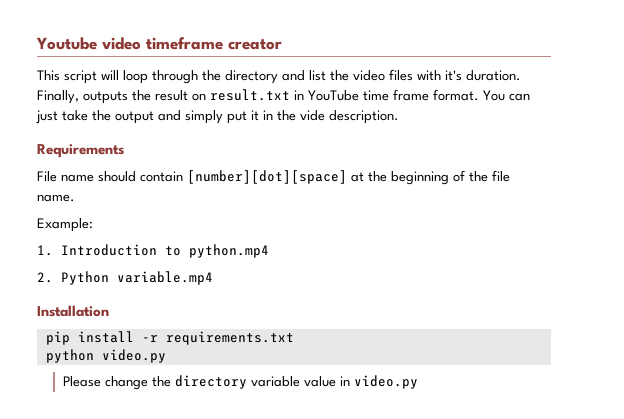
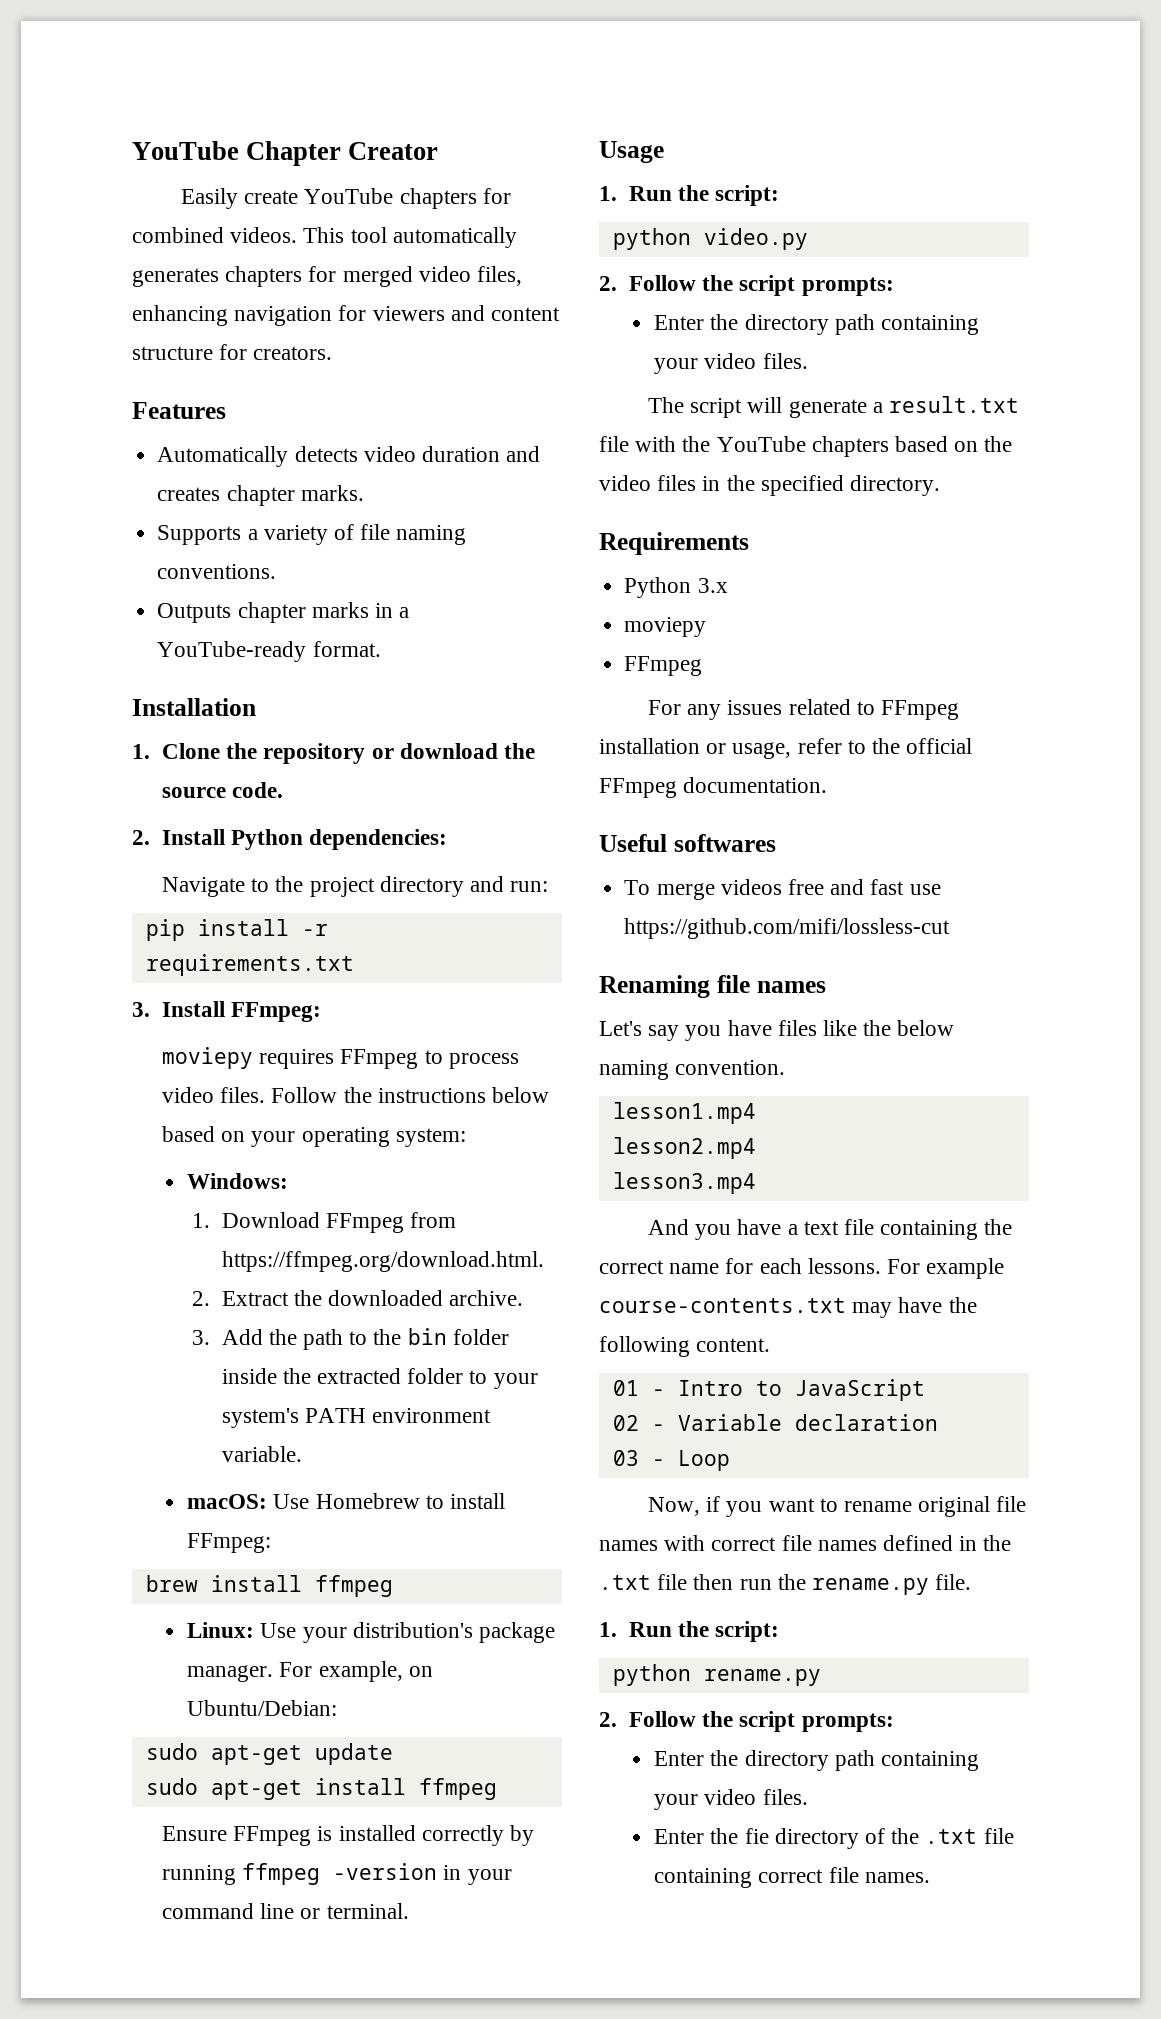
[36,37,282,50] [37,69,521,84] [37,89,530,104] [36,110,399,124] [37,144,124,158] [37,170,510,185] [37,194,75,202] [37,218,93,232] [37,244,269,258] [37,271,213,285] [37,305,109,317] [45,331,294,345] [45,349,166,363] [63,375,419,390] Youtube video timeframe creator // This script will loop through the directory and list the video files with it's duration. Finally, outputs the result on result.txt in YouTube time frame format. You can just take the output and simply put it in the vide description. // Requirements // File name should contain [number][dot][space] at the beginning of the file name. // Example: // 1. Introduction to python.mp4 // 2. Python variable.mp4 // Installation // pip install -r requirements.txt // python video.py // Please change the directory variable value in video.py -> [132,141,439,166] [181,188,511,209] [132,227,517,248] [132,266,523,287] [132,305,561,326] [132,344,333,360] [132,402,226,419] [157,446,541,467] [157,485,364,506] [157,524,467,545] [157,564,277,579] [157,602,410,623] [157,641,381,662] [132,698,256,716] [132,743,535,764] [161,782,284,798] [132,829,448,850] [161,876,549,897] [145,919,328,941] [145,954,354,976] [132,1001,322,1022] [161,1047,519,1069] [161,1087,549,1103] [161,1126,466,1147] [187,1173,289,1189] [191,1212,457,1233] [221,1251,544,1272] [191,1290,524,1306] [191,1328,509,1350] [221,1368,538,1389] [221,1408,492,1428] [221,1446,302,1462] [187,1493,506,1509] [187,1533,272,1553] [145,1575,393,1597] [187,1622,556,1643] [187,1661,433,1682] [187,1700,338,1716] [145,1743,393,1765] [145,1778,497,1800] [161,1825,534,1846] [161,1863,512,1885] [161,1903,409,1919] [599,141,664,163] [599,185,780,206] [612,228,808,250] [599,275,894,296] [654,314,980,335] [654,353,808,374] [648,396,1020,418] [599,436,1013,457] [599,475,941,496] [599,532,749,555] [624,577,728,598] [624,617,707,637] [624,656,703,676] [648,699,960,720] [599,738,973,759] [599,777,828,798] [599,834,776,852] [624,879,941,900] [624,918,951,939] [599,975,826,998] [599,1020,955,1041] [599,1060,786,1080] [612,1102,756,1124] [612,1137,756,1159] [612,1172,756,1194] [648,1219,1013,1240] [599,1258,1005,1279] [599,1297,977,1318] [599,1336,771,1357] [612,1379,925,1401] [612,1414,938,1431] [612,1450,730,1471] [648,1496,1027,1517] [599,1535,1012,1551] [599,1574,972,1595] [599,1621,780,1642] [612,1664,821,1686] [599,1711,894,1732] [654,1750,980,1771] [654,1789,808,1810] [654,1828,1014,1849] [654,1867,930,1888] YouTube Chapter Creator // Easily create YouTube chapters for combined videos. This tool automatically generates chapters for merged video files, enhancing navigation for viewers and content structure for creators. // Features // Automatically detects video duration and creates chapter marks. // Supports a variety of file naming conventions. // Outputs chapter marks in a YouTube-ready format. // Installation // 1. Clone the repository or download the source code. // 2. Install Python dependencies: // Navigate to the project directory and run: // pip install -r requirements.txt // 3. Install FFmpeg: // moviepy requires FFmpeg to process video files. Follow the instructions below based on your operating system: // Windows: // 1. Download FFmpeg from https://ffmpeg.org/download.html. // 2. Extract the downloaded archive. // 3. Add the path to the bin folder inside the extracted folder to your system's PATH environment variable. // macOS: Use Homebrew to install FFmpeg: // brew install ffmpeg // Linux: Use your distribution's package manager. For example, on Ubuntu/Debian: // sudo apt-get update // sudo apt-get install ffmpeg // Ensure FFmpeg is installed correctly by running ffmpeg -version in your command line or terminal. // Usage // 1. Run the script: // python video.py // 2. Follow the script prompts: // Enter the directory path containing your video files. // The script will generate a result.txt file with the YouTube chapters based on the video files in the specified directory. // Requirements // Python 3.x // moviepy // FFmpeg // For any issues related to FFmpeg installation or usage, refer to the official FFmpeg documentation. // Useful softwares // To merge videos free and fast use https://github.com/mifi/lossless-cut // Renaming file names // Let's say you have files like the below naming convention. // lesson1.mp4 // lesson2.mp4 // lesson3.mp4 // And you have a text file containing the correct name for each lessons. For example course-contents.txt may have the following content. // 01 - Intro to JavaScript // 02 - Variable declaration // 03 - Loop // Now, if you want to rename original file names with correct file names defined in the .txt file then run the rename.py file. // 1. Run the script: // python rename.py // 2. Follow the script prompts: // Enter the directory path containing your video files. // Enter the fie directory of the .txt file containing correct file names.

